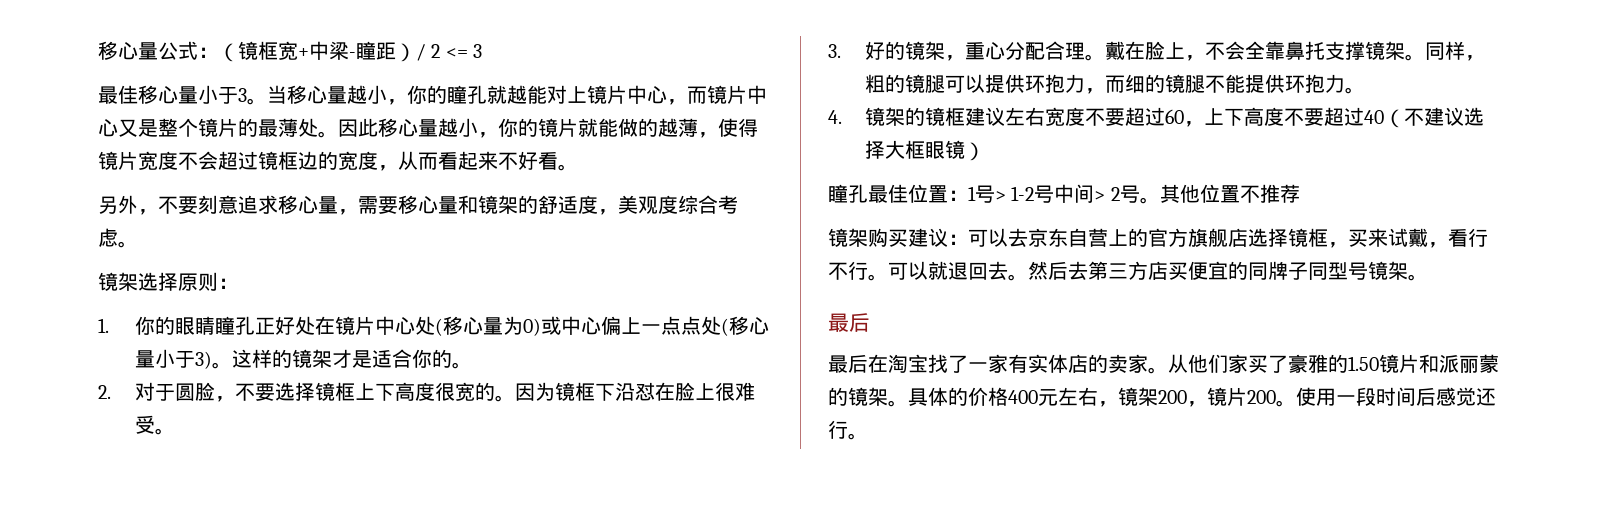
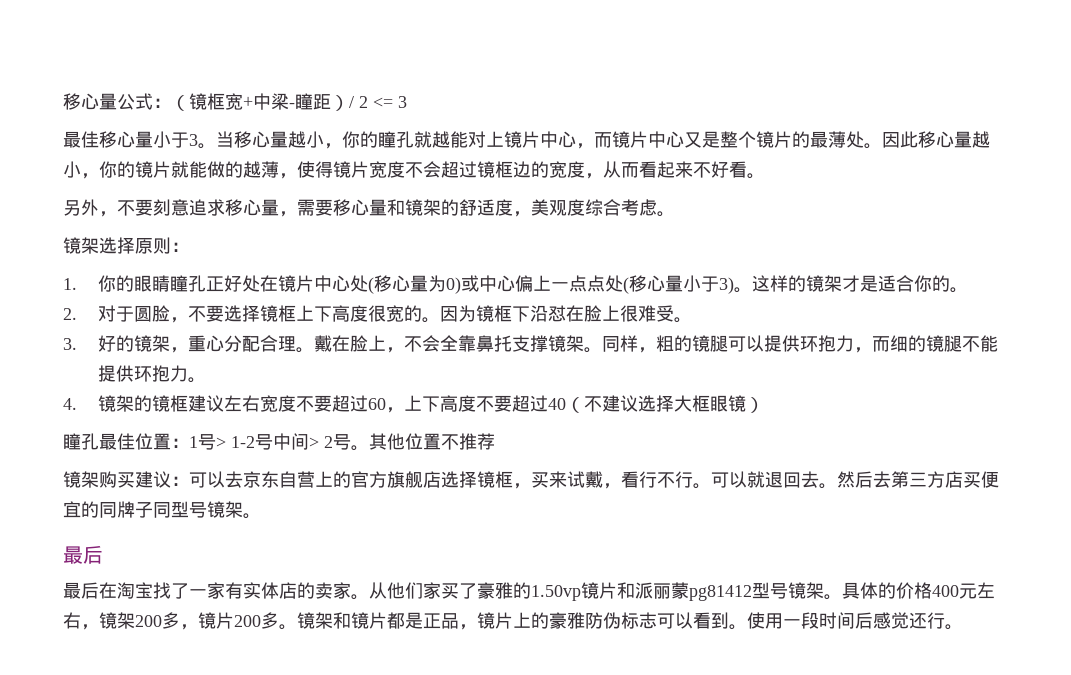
[1348,356,1379,371] 1.50 -> [531,585,581,601] 1.50vp
[828,387,848,406] 的 -> [689,582,788,601] pg81412型号
(1187, 397) none -> [162,612,180,629] 多
(1276, 397) none -> [261,612,729,630] 多。镜架和镜片都是正品，镜片上的豪雅防伪标志可以看到

